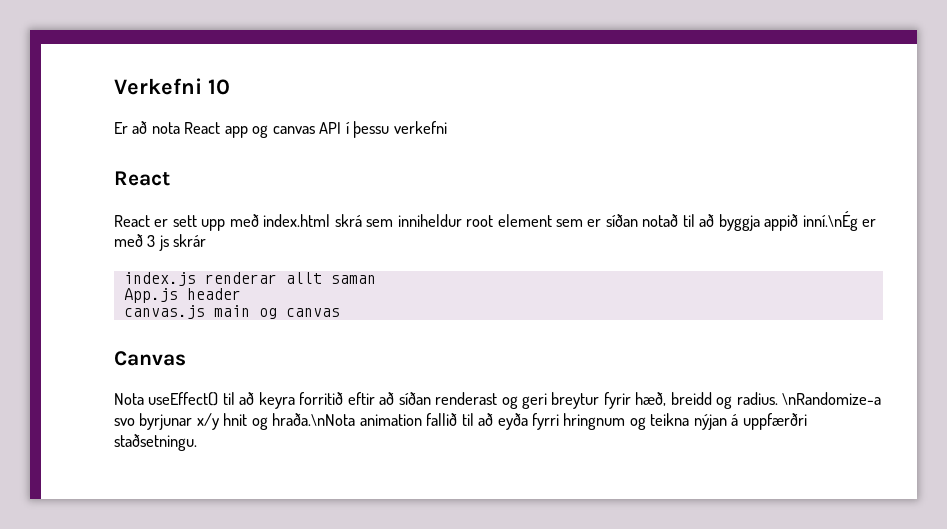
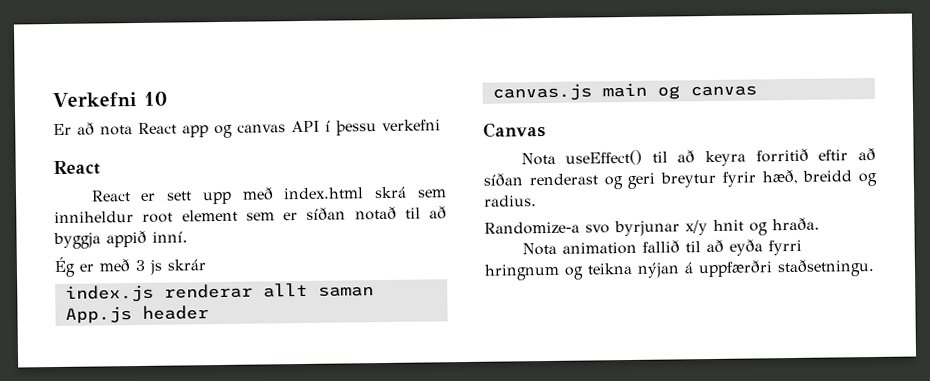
[802,211,858,231] inní.\nÉg -> [152,231,188,243] [54,256,76,278] inní. // Ég
[782,392,882,405] \nRandomize-a -> [484,221,580,235] // Randomize-a
[272,413,356,426] hraða.\nNota -> [772,217,820,232] [521,242,557,256] hraða. // Nota

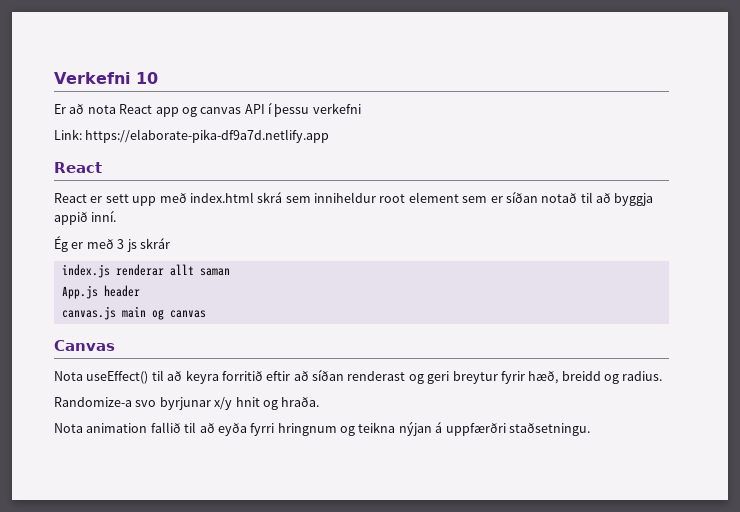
(441, 125) none -> [54,129,330,143] // Link: https://elaborate-pika-df9a7d.netlify.app

